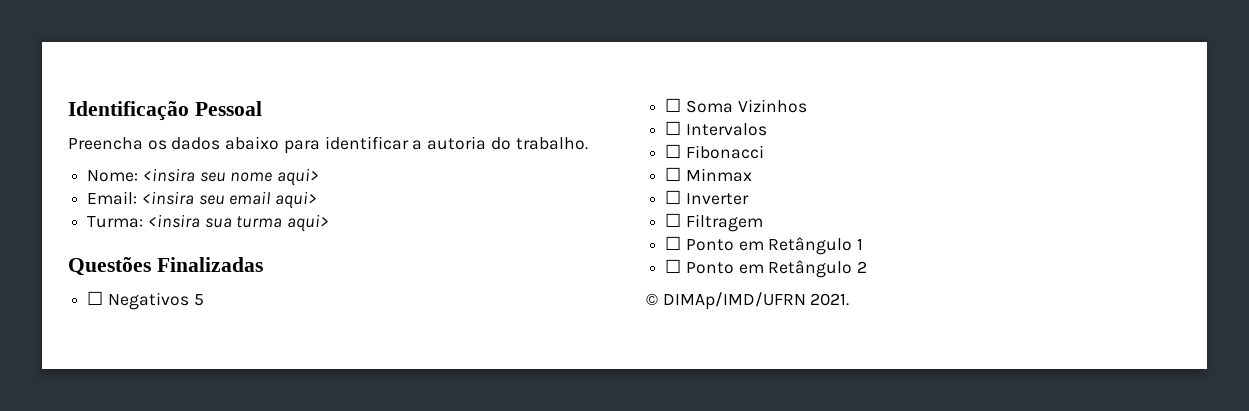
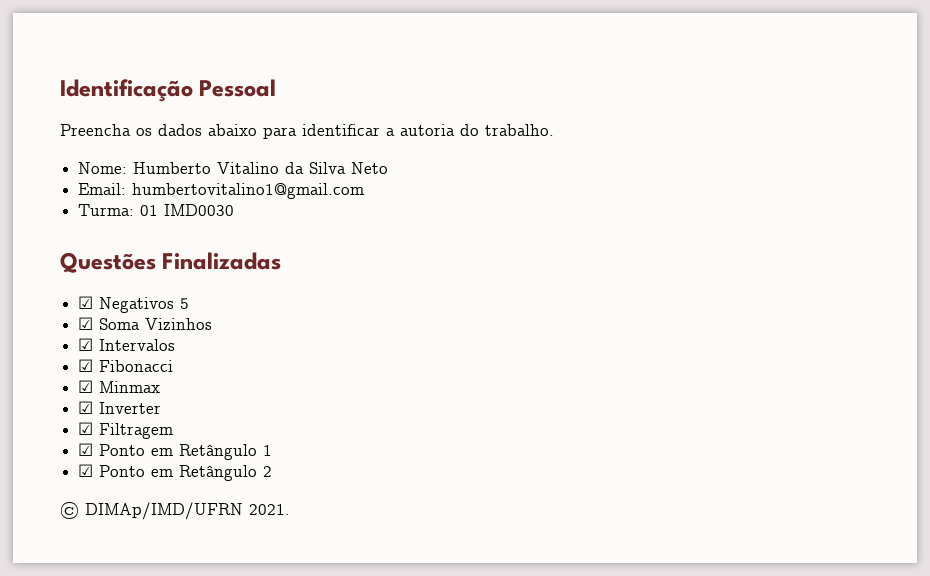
[142,168,320,186] [87,191,318,209] [87,214,330,232] <insira seu nome aqui> // Email: <insira seu email aqui> // Turma: <insira sua turma aqui> -> [133,162,389,174] [78,183,365,199] [78,204,235,216] Humberto Vitalino da Silva Neto // Email: humbertovitalino1@gmail.com // Turma: 01 IMD0030
[87,291,104,305] ☐ -> [78,296,94,309] ☑
[665,98,682,112] ☐ -> [78,317,94,330] ☑
[665,121,682,135] ☐ -> [78,338,94,351] ☑
[665,144,682,158] ☐ -> [78,359,94,372] ☑
[665,167,682,181] ☐ -> [78,380,94,393] ☑
[665,190,682,204] ☐ -> [78,401,94,414] ☑
[665,213,682,227] ☐ -> [78,422,94,435] ☑
[665,236,682,250] ☐ -> [78,443,94,456] ☑
[665,259,682,273] ☐ -> [78,464,94,477] ☑

